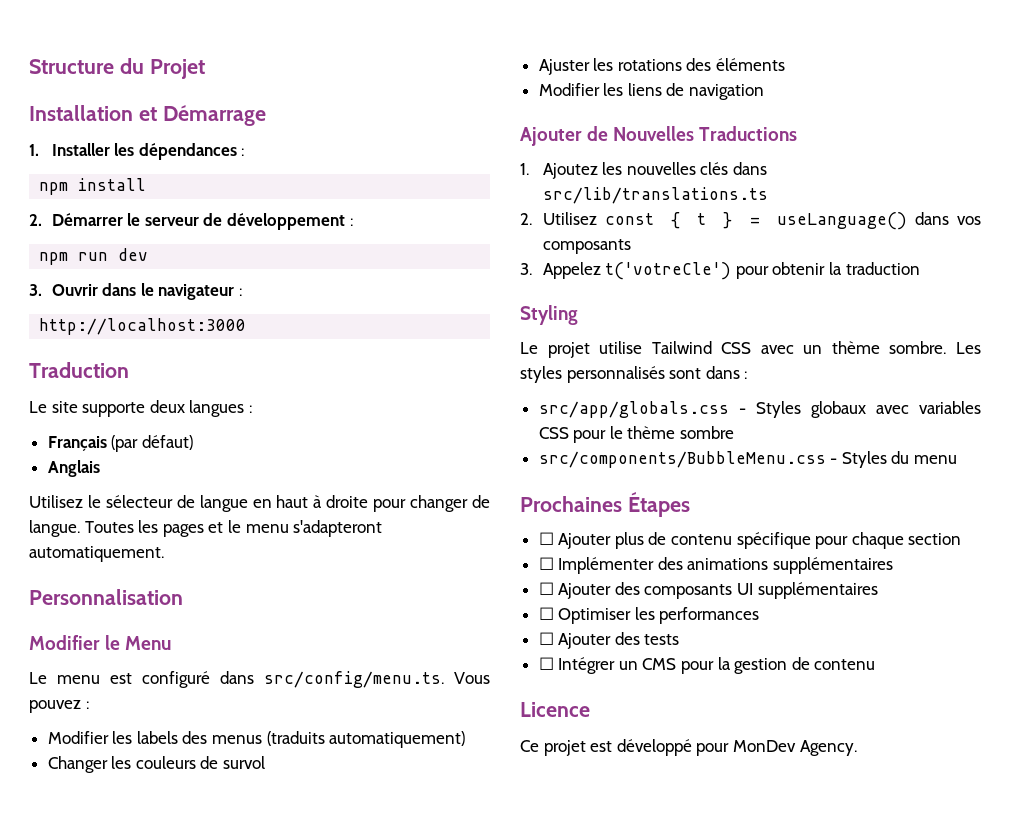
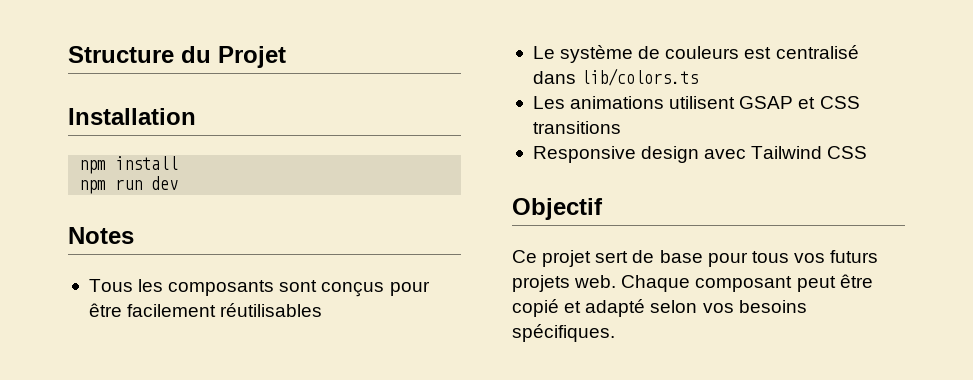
[138,105,266,126] [29,143,245,160] [39,178,147,195] [29,213,353,230] [39,248,149,265] [29,283,242,300] [39,318,247,335] [29,362,129,378] [29,400,252,417] [47,435,193,452] [47,460,100,477] [29,495,491,512] [29,520,383,537] [29,546,164,562] [29,589,183,605] [29,635,172,650] [29,671,491,688] [29,700,89,713] [47,731,466,748] [47,756,266,773] [538,58,786,75] [538,83,765,100] [520,126,798,146] [520,162,767,179] [542,187,768,204] [520,212,981,230] [542,239,631,254] [520,262,920,280] [520,305,578,325] [520,341,981,358] [520,366,748,383] [538,401,981,418] [538,426,735,443] [538,451,958,468] [520,492,690,517] [538,532,962,549] [538,557,894,574] [538,582,878,599] [538,607,760,624] [538,632,680,649] [538,657,876,674] [520,702,590,717] [520,739,857,756] et Démarrage // 1. Installer les dépendances : // npm install // 2. Démarrer le serveur de développement : // npm run dev // 3. Ouvrir dans le navigateur : // http://localhost:3000 // Traduction // Le site supporte deux langues : // Français (par défaut) // Anglais // Utilisez le sélecteur de langue en haut à droite pour changer de langue. Toutes les pages et le menu s'adapteront automatiquement. // Personnalisation // Modifier le Menu // Le menu est configuré dans src/config/menu.ts. Vous pouvez : // Modifier les labels des menus (traduits automatiquement) // Changer les couleurs de survol // Ajuster les rotations des éléments // Modifier les liens de navigation // Ajouter de Nouvelles Traductions // 1. Ajoutez les nouvelles clés dans src/lib/translations.ts // 2. Utilisez const { t } = useLanguage() dans vos composants // 3. Appelez t('votreCle') pour obtenir la traduction // Styling // Le projet utilise Tailwind CSS avec un thème sombre. Les styles personnalisés sont dans : // src/app/globals.css - Styles globaux avec variables CSS pour le thème sombre // src/components/BubbleMenu.css - Styles du menu // Prochaines Étapes // ☐ Ajouter plus de contenu spécifique pour chaque section // ☐ Implémenter des animations supplémentaires // ☐ Ajouter des composants UI supplémentaires // ☐ Optimiser les performances // ☐ Ajouter des tests // ☐ Intégrer un CMS pour la gestion de contenu // Licence // Ce projet est développé pour MonDev Agency. -> [79,156,179,174] [79,176,179,194] [68,227,134,244] [88,279,430,297] [88,303,323,317] [532,45,859,63] [532,68,699,86] [532,96,860,109] [532,121,621,134] [532,146,868,163] [512,198,603,220] [512,250,879,267] [512,274,873,292] [512,299,807,317] [512,324,615,342] // npm install // npm run dev // Notes // Tous les composants sont conçus pour être facilement réutilisables // Le système de couleurs est centralisé dans lib/colors.ts // Les animations utilisent GSAP et CSS transitions // Responsive design avec Tailwind CSS // Objectif // Ce projet sert de base pour tous vos futurs projets web. Chaque composant peut être copié et adapté selon vos besoins spécifiques.

